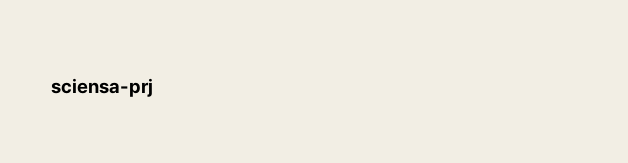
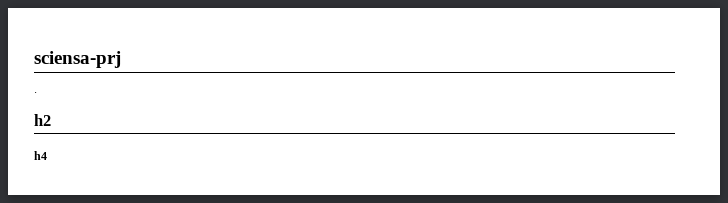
(153, 87) none -> [34,92,37,93] [34,114,51,126] [34,151,47,160] // . // h2 // h4

